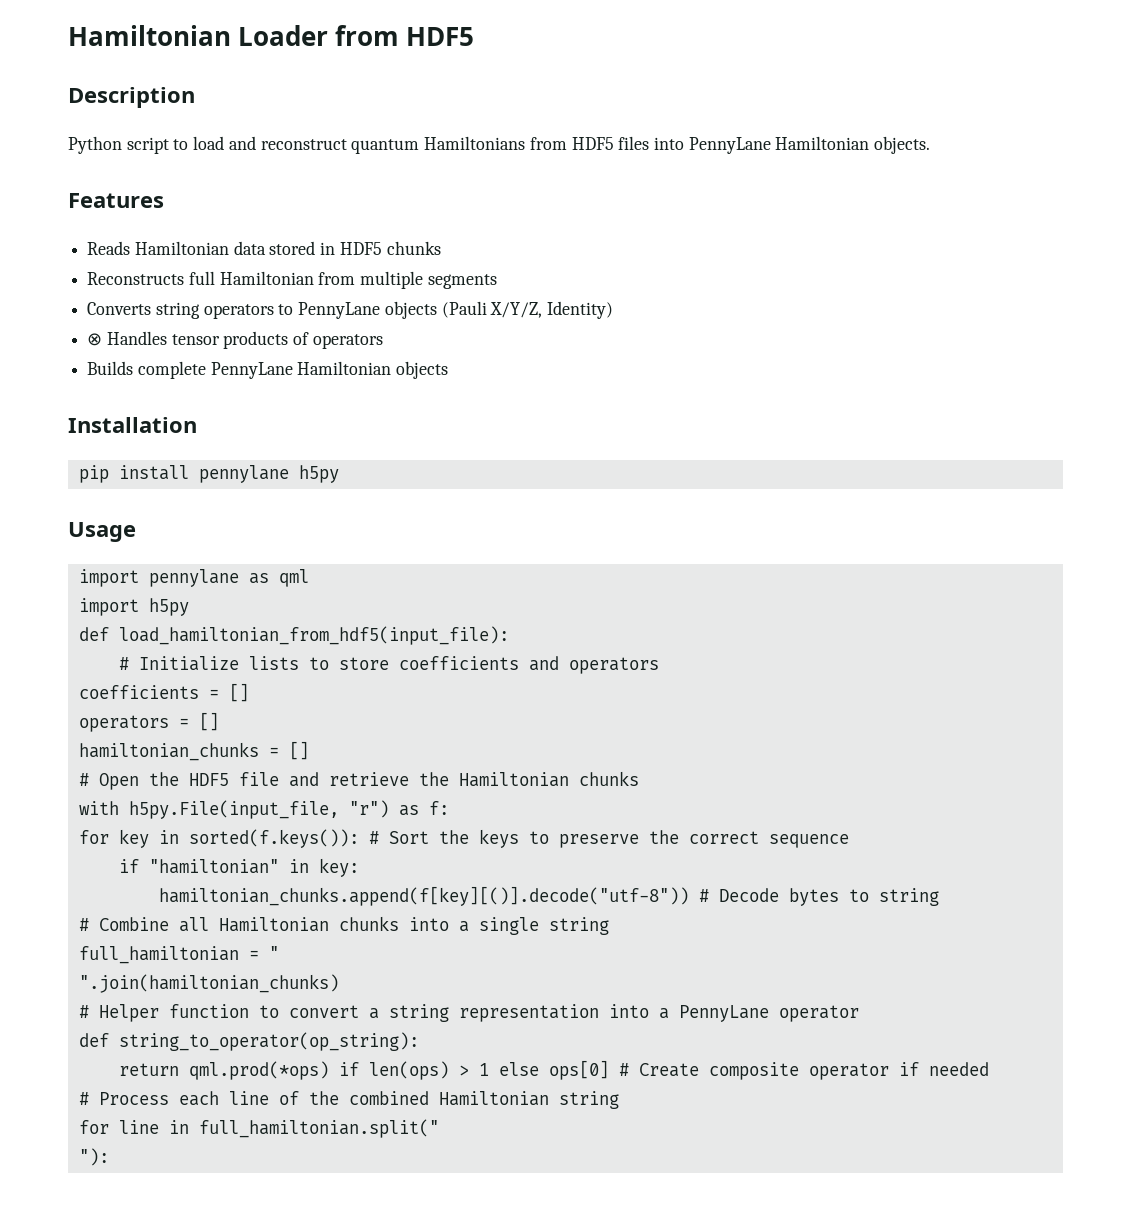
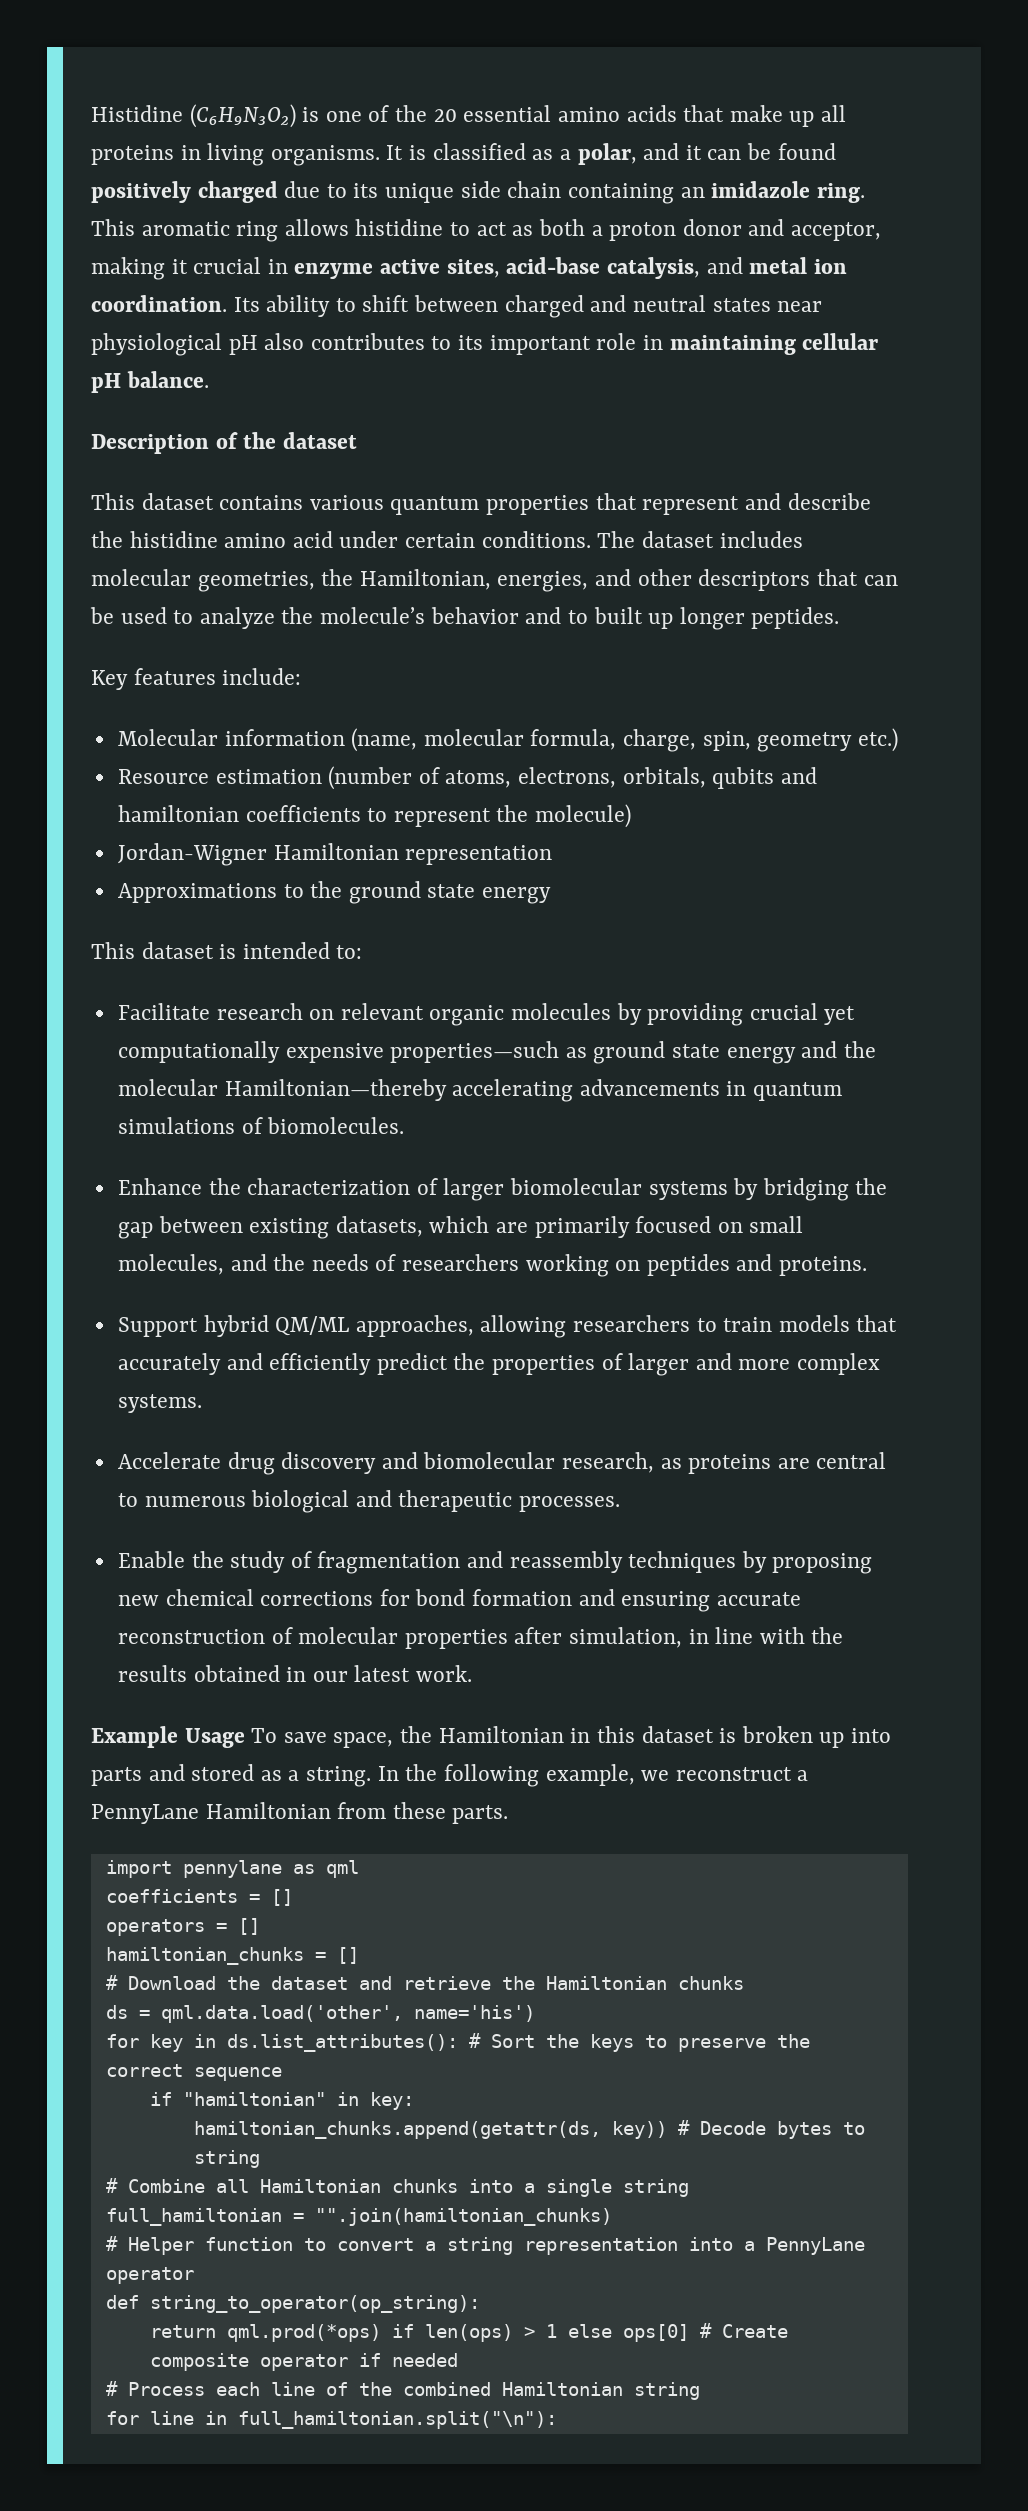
[68,25,475,46] [68,87,195,108] [68,136,931,154] [68,193,164,208] [87,241,441,255] [87,271,497,289] [87,301,614,319] [87,331,383,349] [87,361,449,379] [68,417,197,433] [78,465,339,483] [68,522,136,542] [78,569,309,587] [78,598,189,616] [78,626,509,645] [118,656,659,674] Hamiltonian Loader from HDF5 // Description // Python script to load and reconstruct quantum Hamiltonians from HDF5 files into PennyLane Hamiltonian objects. // Features // Reads Hamiltonian data stored in HDF5 chunks // Reconstructs full Hamiltonian from multiple segments // Converts string operators to PennyLane objects (Pauli X/Y/Z, Identity) // ⊗ Handles tensor products of operators // Builds complete PennyLane Hamiltonian objects // Installation // pip install pennylane h5py // Usage // import pennylane as qml // import h5py // def load_hamiltonian_from_hdf5(input_file): // # Initialize lists to store coefficients and operators -> [91,104,846,128] [91,143,836,166] [91,181,865,204] [91,219,881,242] [91,257,847,280] [91,295,823,318] [91,333,879,356] [91,371,209,393] [91,432,357,454] [91,493,871,515] [91,531,803,548] [91,569,898,592] [90,607,840,630] [91,668,302,690] [117,728,898,752] [117,766,817,790] [117,804,632,828] [117,843,553,866] [117,881,552,904] [91,942,363,959] [117,1003,856,1026] [117,1041,876,1064] [117,1079,843,1102] [117,1117,405,1134] [117,1178,888,1201] [117,1216,804,1239] [117,1254,868,1277] [117,1315,898,1338] [117,1353,881,1376] [117,1394,202,1413] [117,1452,887,1475] [117,1490,621,1513] [117,1551,873,1574] [117,1589,801,1612] [117,1627,844,1649] [117,1665,473,1682] [91,1726,891,1748] [91,1764,809,1787] [91,1802,509,1824] [105,1860,359,1878] Histidine (C₆H₉N₃O₂) is one of the 20 essential amino acids that make up all proteins in living organisms. It is classified as a polar, and it can be found positively charged due to its unique side chain containing an imidazole ring. This aromatic ring allows histidine to act as both a proton donor and acceptor, making it crucial in enzyme active sites, acid-base catalysis, and metal ion coordination. Its ability to shift between charged and neutral states near physiological pH also contributes to its important role in maintaining cellular pH balance. // Description of the dataset // This dataset contains various quantum properties that represent and describe the histidine amino acid under certain conditions. The dataset includes molecular geometries, the Hamiltonian, energies, and other descriptors that can be used to analyze the molecule’s behavior and to built up longer peptides. // Key features include: // Molecular information (name, molecular formula, charge, spin, geometry etc.) // Resource estimation (number of atoms, electrons, orbitals, qubits and hamiltonian coefficients to represent the molecule) // Jordan-Wigner Hamiltonian representation // Approximations to the ground state energy // This dataset is intended to: // Facilitate research on relevant organic molecules by providing crucial yet computationally expensive properties—such as ground state energy and the molecular Hamiltonian—thereby accelerating advancements in quantum simulations of biomolecules. // Enhance the characterization of larger biomolecular systems by bridging the gap between existing datasets, which are primarily focused on small molecules, and the needs of researchers working on peptides and proteins. // Support hybrid QM/ML approaches, allowing researchers to train models that accurately and efficiently predict the properties of larger and more complex systems. // Accelerate drug discovery and biomolecular research, as proteins are central to numerous biological and therapeutic processes. // Enable the study of fragmentation and reassembly techniques by proposing new chemical corrections for bond formation and ensuring accurate reconstruction of molecular properties after simulation, in line with the results obtained in our latest work. // Example Usage To save space, the Hamiltonian in this dataset is broken up into parts and stored as a string. In the following example, we reconstruct a PennyLane Hamiltonian from these parts. // import pennylane as qml
[98,772,279,790] Open the HDF5 file -> [127,1976,348,1990] Download the dataset
[78,800,449,819] with h5py.File(input_file, "r") as f: -> [105,2005,535,2023] ds = qml.data.load('other', name='his')
[188,829,359,848] sorted(f.keys()): -> [226,2034,458,2052] ds.list_attributes():
[158,886,689,906] hamiltonian_chunks.append(f[key][()].decode("utf-8")) -> [193,2121,667,2139] hamiltonian_chunks.append(getattr(ds, key))
[268,946,279,960] [78,974,339,993] " // ".join(hamiltonian_chunks) -> [314,2208,612,2226] "".join(hamiltonian_chunks)
[198,1119,439,1138] [78,1148,109,1166] full_hamiltonian.split(" // "): -> [237,2411,557,2429] full_hamiltonian.split("\n"):

